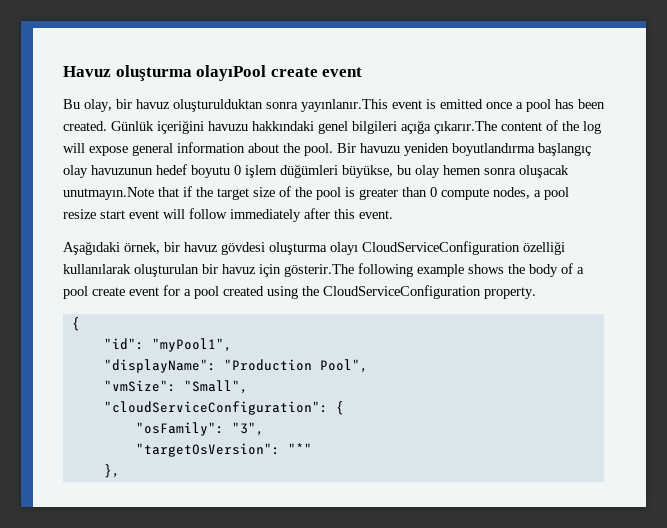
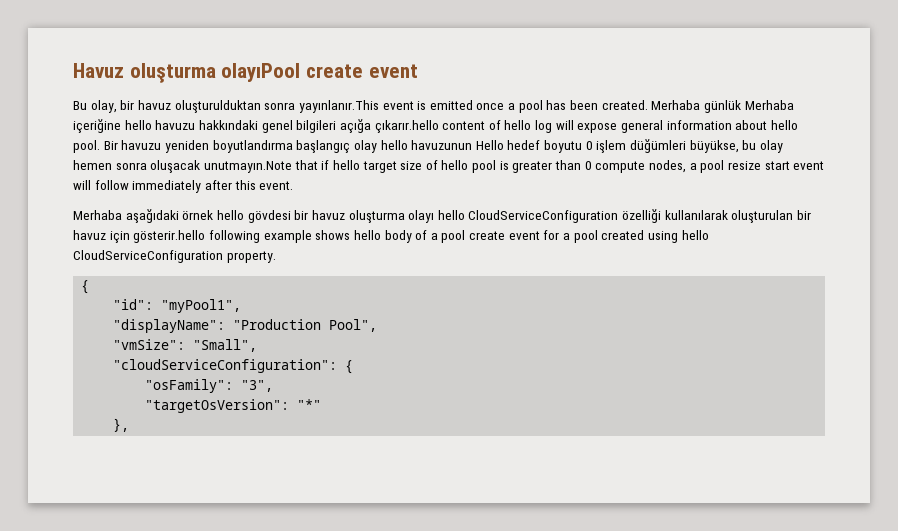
[111,120,204,134] Günlük içeriğini -> [651,100,794,113] [73,119,152,133] Merhaba günlük Merhaba içeriğine hello
[434,121,497,134] çıkarır.The -> [374,120,439,133] çıkarır.hello
[562,121,579,131] the -> [504,120,532,130] hello
[283,143,300,153] the -> [770,120,798,130] hello
[91,165,153,175] havuzunun -> [380,140,504,150] hello havuzunun Hello
[196,187,213,197] the -> [332,160,360,170] hello
[295,187,312,197] the -> [441,160,469,170] hello
[63,241,265,255] Aşağıdaki örnek, bir havuz gövdesi -> [73,209,345,223] Merhaba aşağıdaki örnek hello gövdesi bir havuz
(358, 248) none -> [437,210,465,220] hello
[284,264,354,277] gösterir.The -> [133,230,206,243] gösterir.hello
[508,264,525,274] the -> [353,230,381,240] hello
[302,286,319,296] the -> [681,230,709,240] hello

